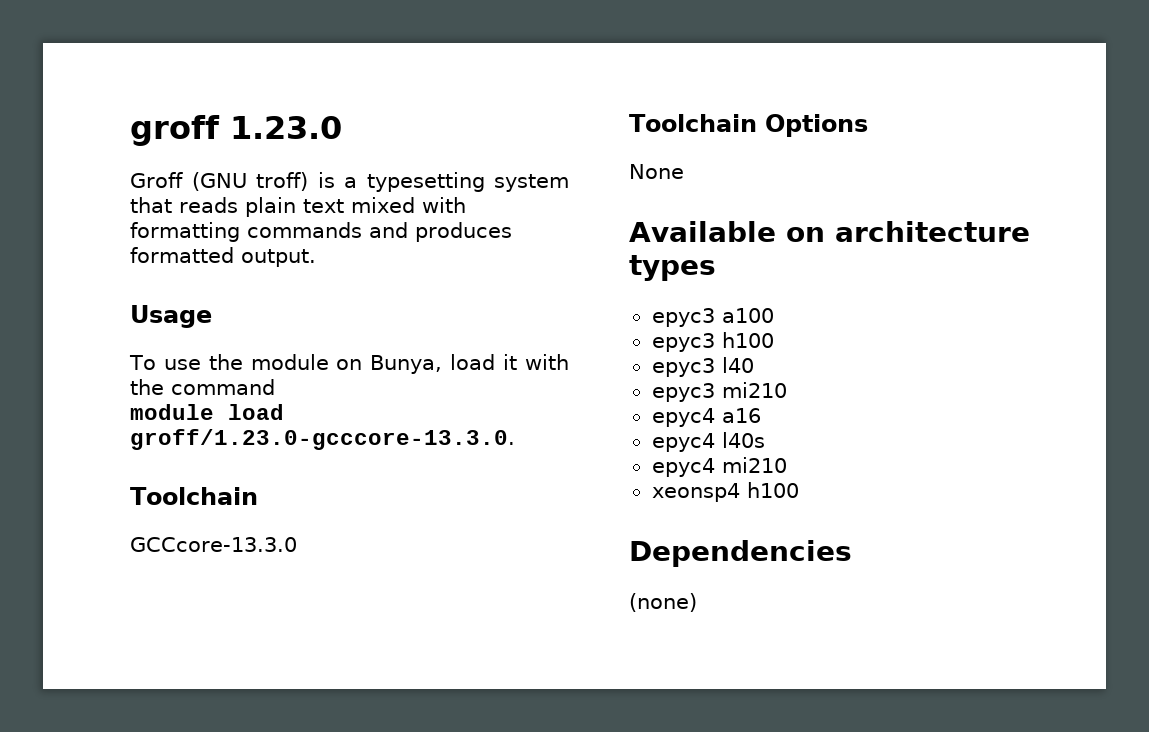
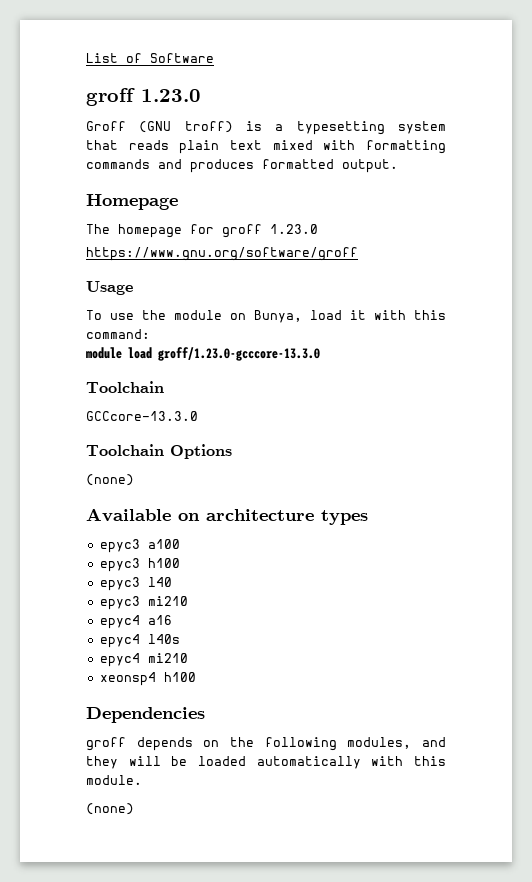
(130, 130) none -> [86,53,214,63] List of Software //
(316, 258) none -> [86,194,178,210] [86,224,318,238] [86,247,358,261] // Homepage // The homepage for groff 1.23.0 // https://www.gnu.org/software/groff
[130,379,275,395] the command -> [414,310,446,320] [86,329,150,339] this command:
[130,429,515,450] groff/1.23.0-gcccore-13.3.0. -> [158,347,320,361] groff/1.23.0-gcccore-13.3.0
[629,164,684,179] // None -> [86,474,134,486] // (none)
(852, 553) none -> [86,737,446,751] [86,756,446,769] [86,775,142,785] // groff depends on the following modules, and they will be loaded automatically with this module.

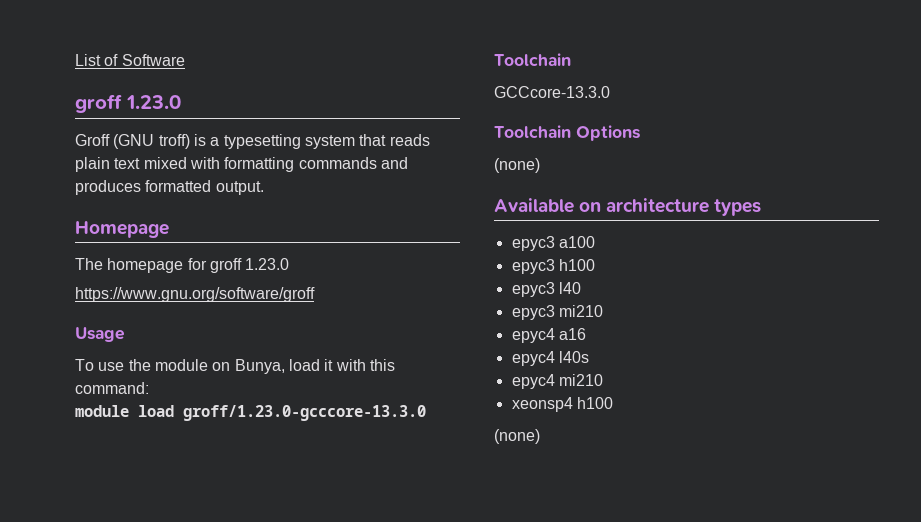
[86,707,205,723] [86,737,446,751] [86,756,446,769] [86,775,142,785] // Dependencies // groff depends on the following modules, and they will be loaded automatically with this module. -> (613, 403) none

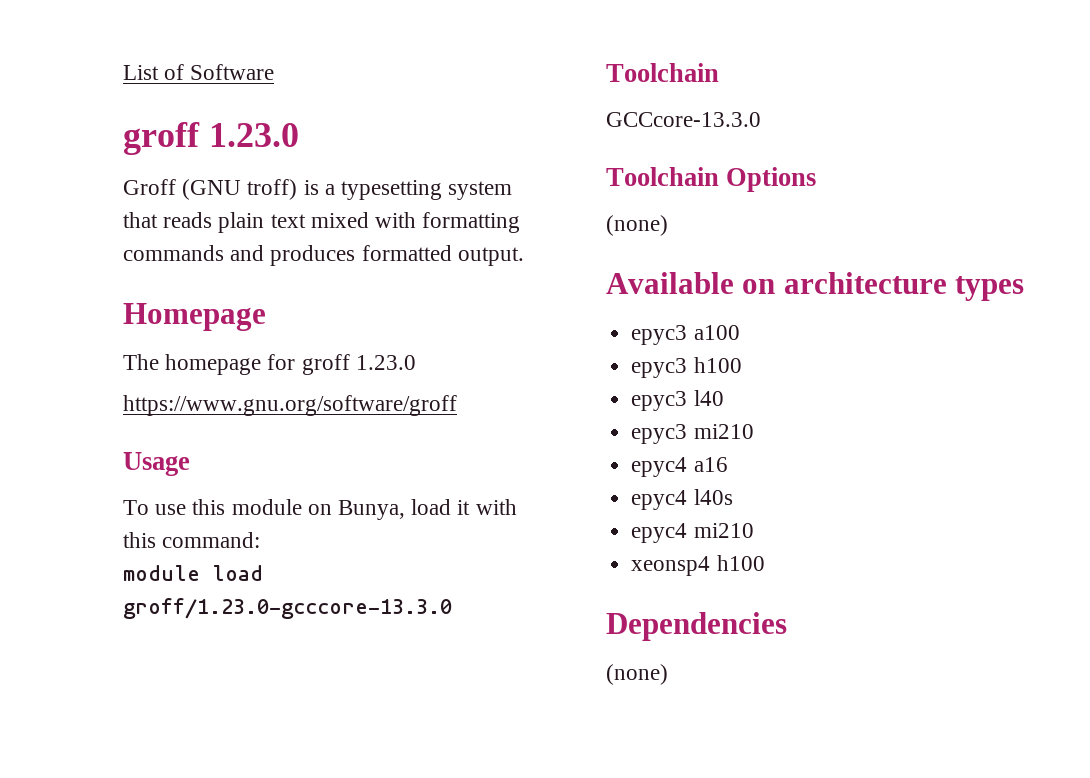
[128,359,151,371] the -> [192,499,226,515] this
(613, 403) none -> [606,612,787,641] // Dependencies

